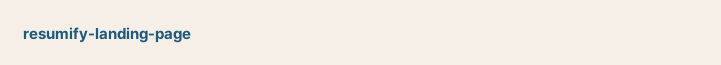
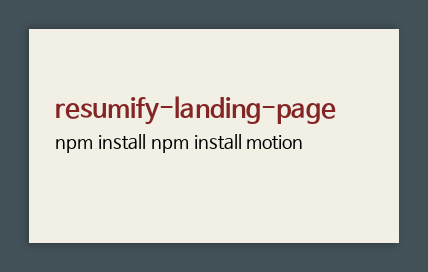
(191, 35) none -> [55,134,304,153] // npm install npm install motion

